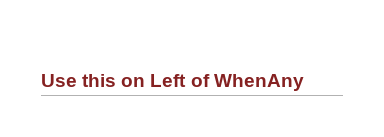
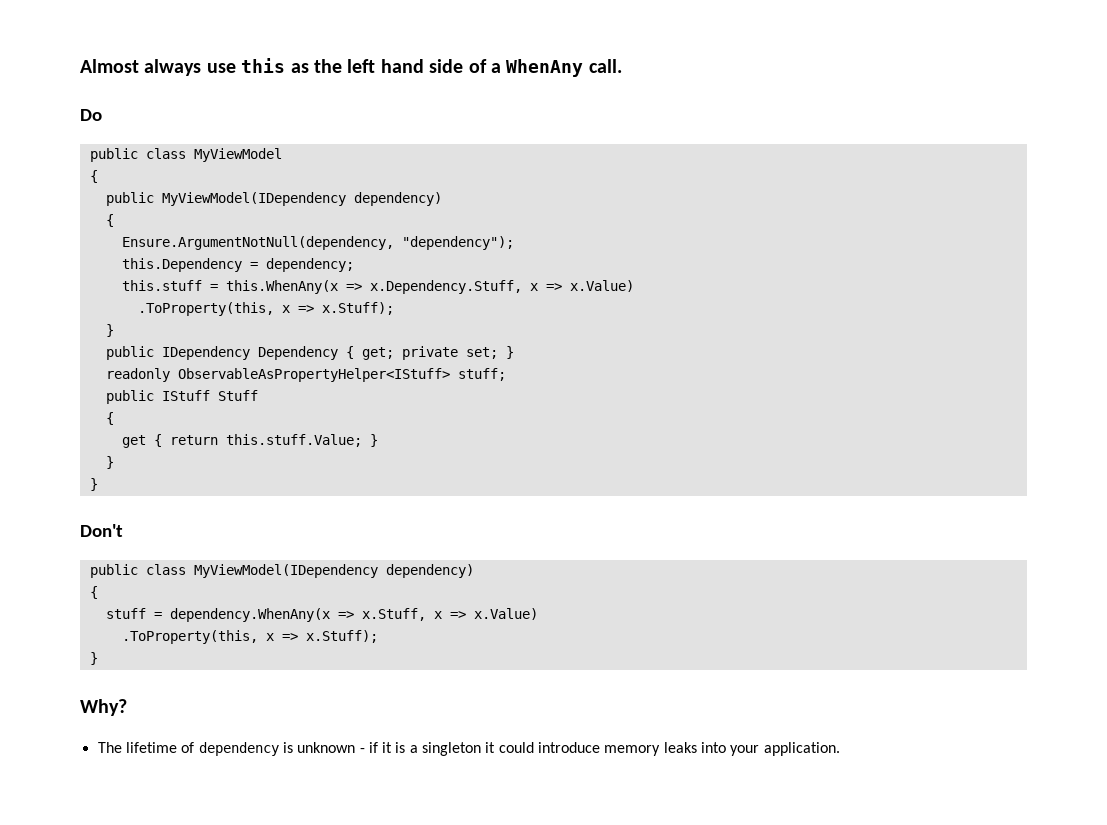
[41,74,304,91] Use this on Left of WhenAny -> [80,58,622,77] [80,109,102,121] [89,148,282,162] [89,170,98,183] [105,192,442,206] [105,214,114,227] [121,236,514,250] [121,258,354,272] [121,280,634,294] [137,302,394,316] [105,324,114,337] [105,346,514,360] [105,368,506,382] [105,390,258,404] [105,412,114,425] [121,434,378,448] [105,456,114,469] [89,478,98,491] [80,524,123,537] [89,564,474,578] [89,586,98,599] [105,608,538,622] [121,630,378,644] [89,652,98,665] [80,699,127,716] [97,742,840,756] Almost always use this as the left hand side of a WhenAny call. // Do // public class MyViewModel // { // public MyViewModel(IDependency dependency) // { // Ensure.ArgumentNotNull(dependency, "dependency"); // this.Dependency = dependency; // this.stuff = this.WhenAny(x => x.Dependency.Stuff, x => x.Value) // .ToProperty(this, x => x.Stuff); // } // public IDependency Dependency { get; private set; } // readonly ObservableAsPropertyHelper<IStuff> stuff; // public IStuff Stuff // { // get { return this.stuff.Value; } // } // } // Don't // public class MyViewModel(IDependency dependency) // { // stuff = dependency.WhenAny(x => x.Stuff, x => x.Value) // .ToProperty(this, x => x.Stuff); // } // Why? // The lifetime of dependency is unknown - if it is a singleton it could introduce memory leaks into your application.

